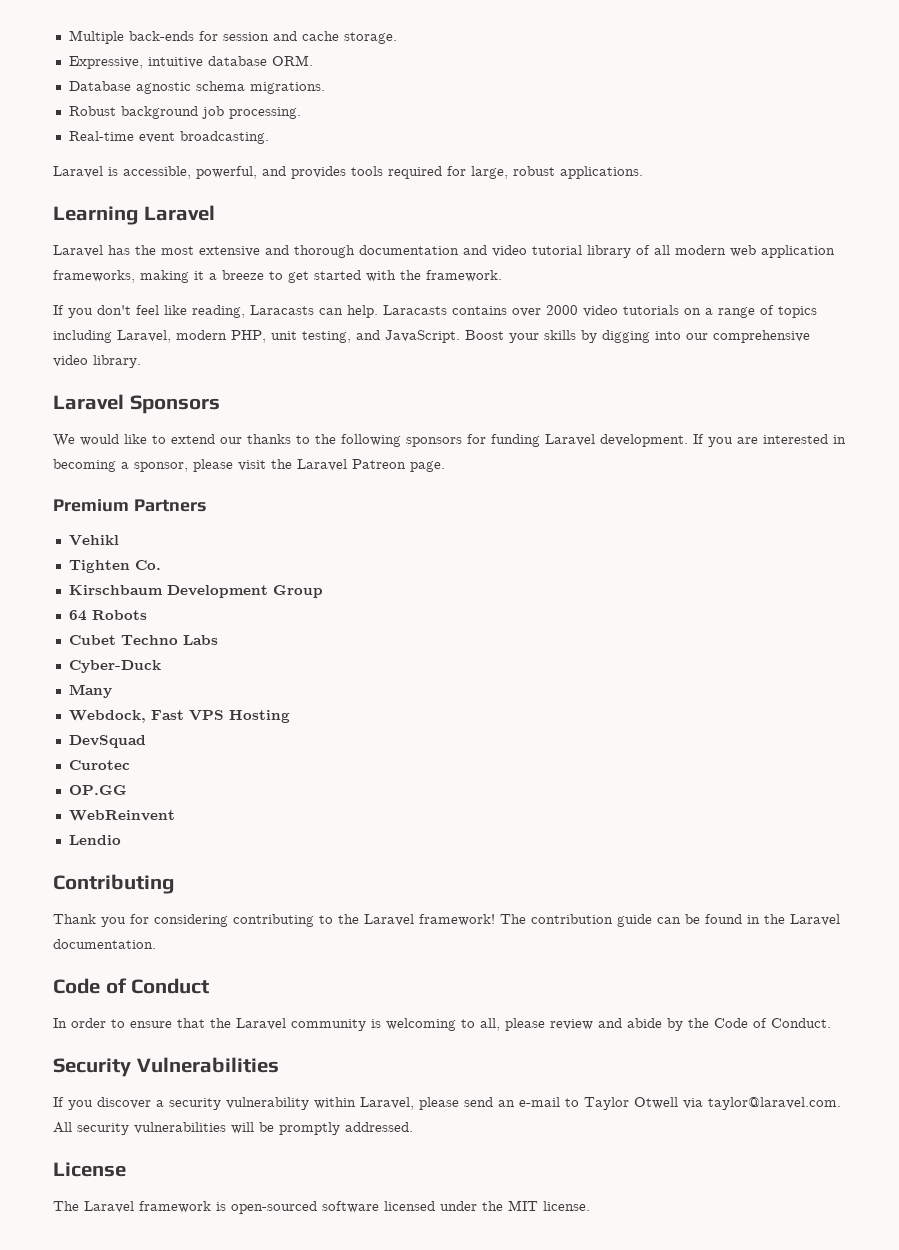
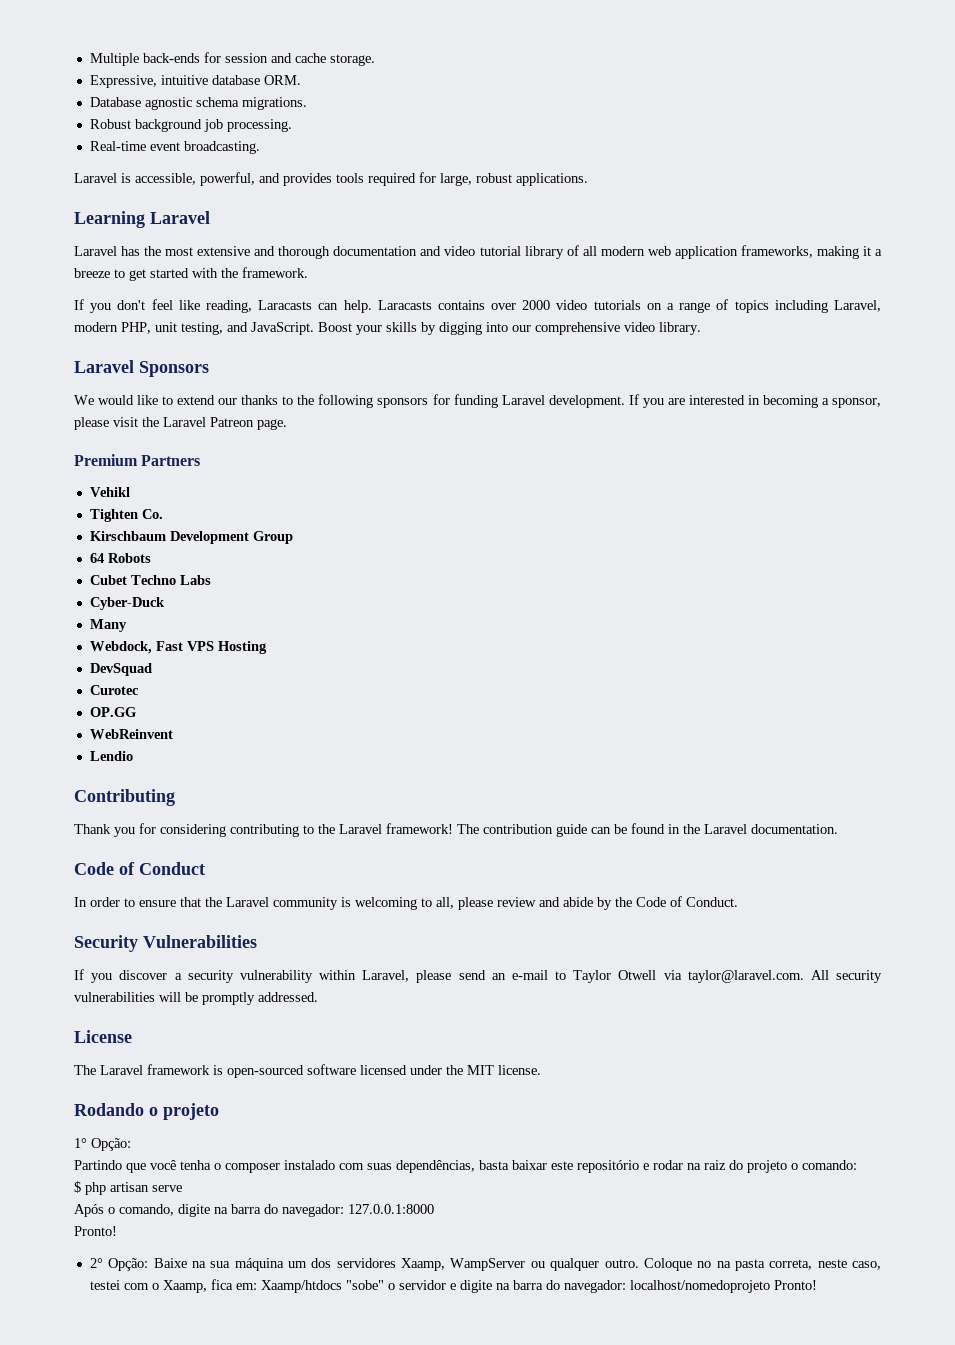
(590, 1206) none -> [74,1103,219,1120] [74,1138,131,1151] [74,1160,857,1173] [74,1181,182,1195] [74,1204,434,1217] [74,1226,117,1236] [89,1258,881,1271] [89,1279,817,1293] // Rodando o projeto // 1° Opção: // Partindo que você tenha o composer instalado com suas dependências, basta baixar este repositório e rodar na raiz do projeto o comando: // $ php artisan serve // Após o comando, digite na barra do navegador: 127.0.0.1:8000 // Pronto! // 2° Opção: Baixe na sua máquina um dos servidores Xaamp, WampServer ou qualquer outro. Coloque no na pasta correta, neste caso, testei com o Xaamp, fica em: Xaamp/htdocs "sobe" o servidor e digite na barra do navegador: localhost/nomedoprojeto Pronto!

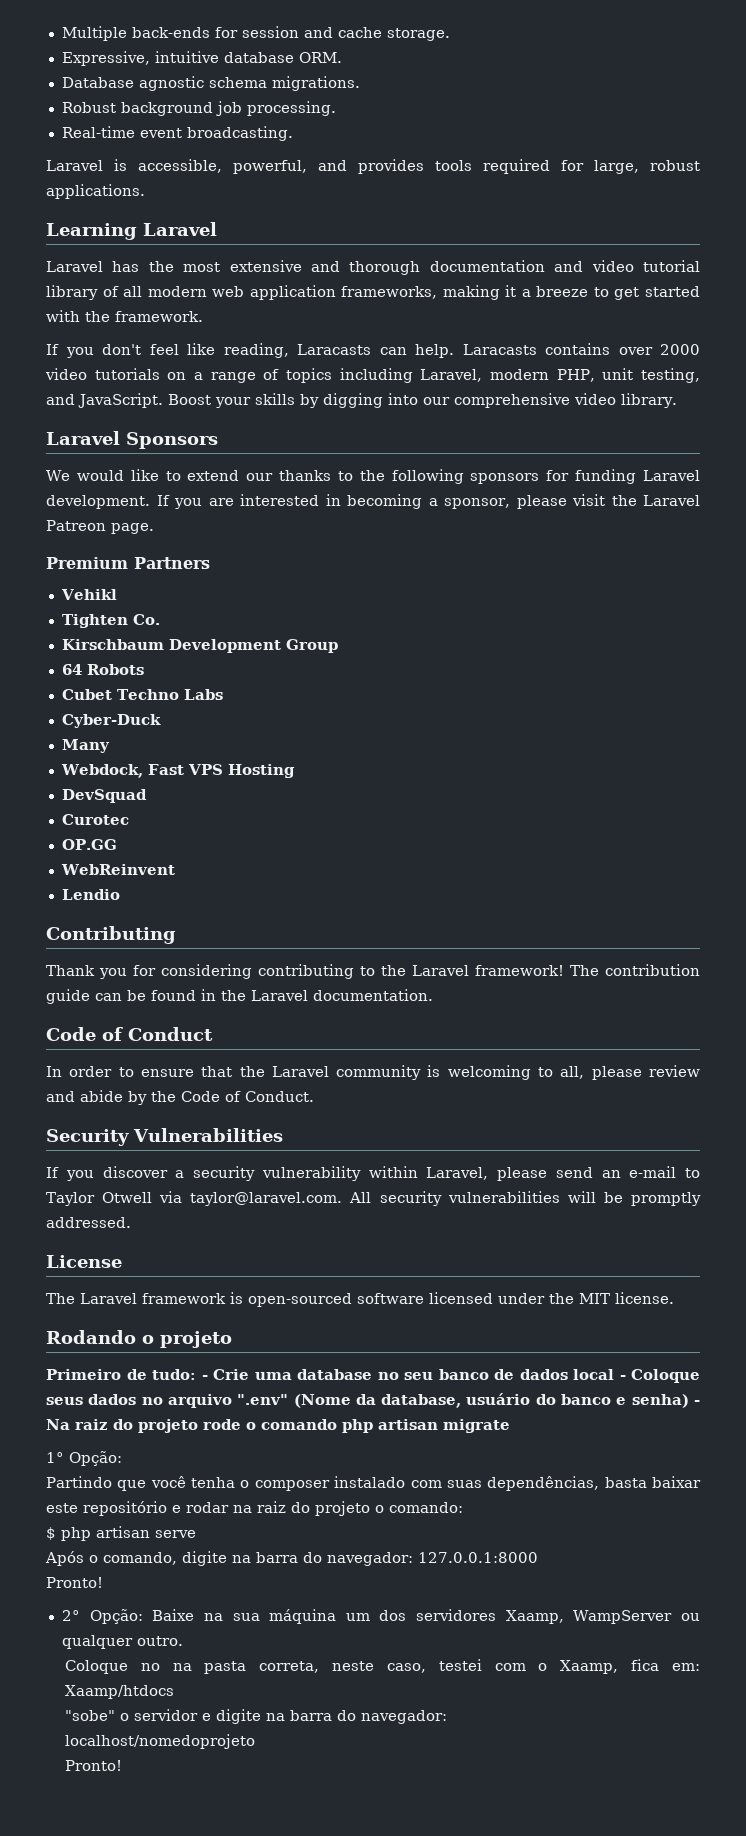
(219, 1111) none -> [46,1369,700,1383] [46,1393,700,1408] [46,1419,510,1433] // Primeiro de tudo: - Crie uma database no seu banco de dados local - Coloque seus dados no arquivo ".env" (Nome da database, usuário do banco e senha) - Na raiz do projeto rode o comando php artisan migrate
(639, 1263) none -> (183, 1641) //
(342, 1286) none -> (174, 1692) //
(626, 1286) none -> (447, 1717) //
(770, 1286) none -> (255, 1741) //

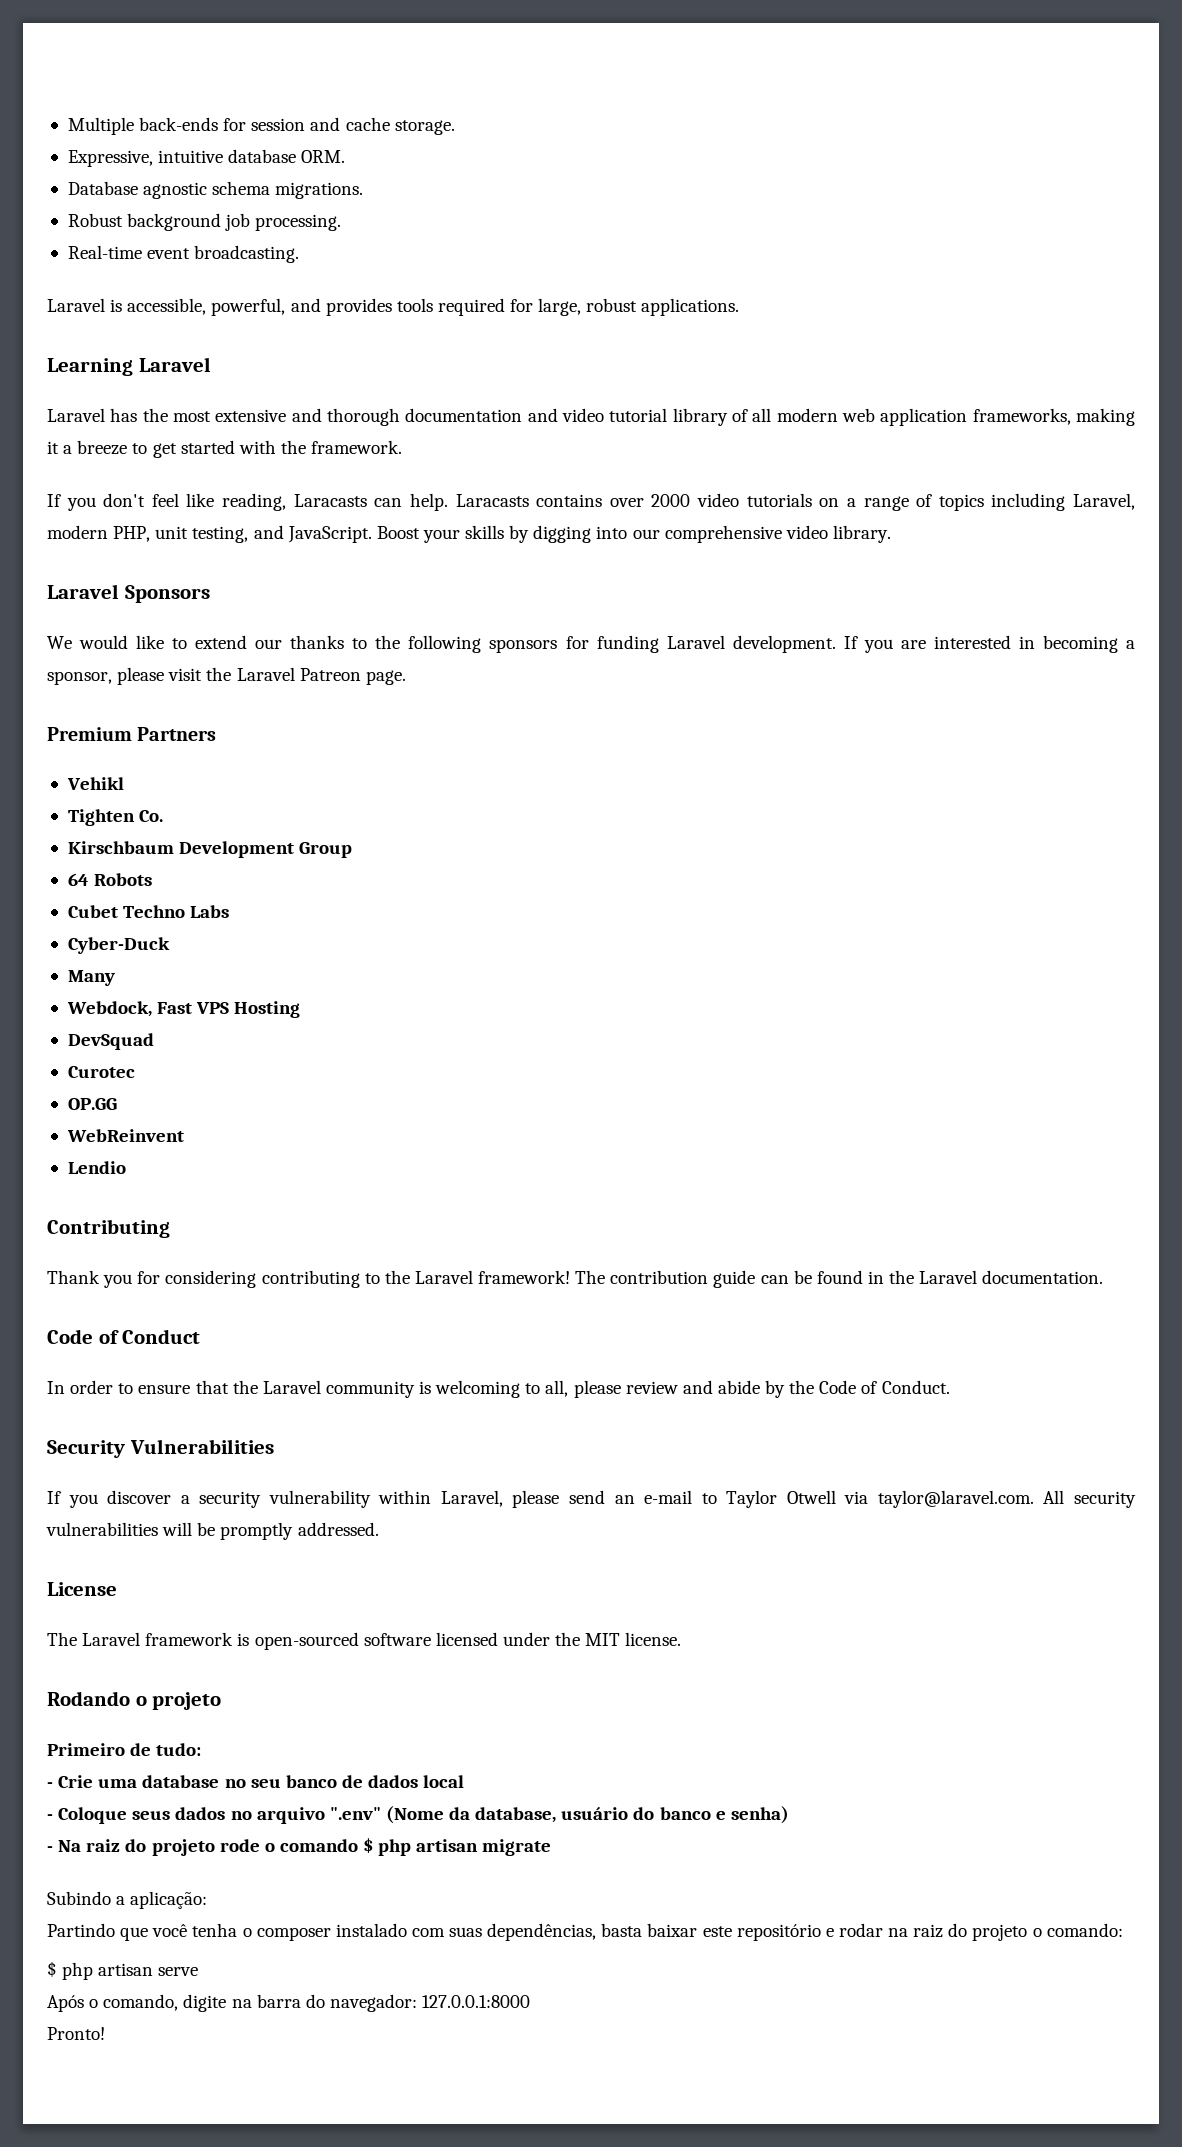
(196, 1374) none -> (202, 1749) //
(614, 1374) none -> (465, 1781) //
(689, 1401) none -> (789, 1815) //
(337, 1424) none -> [363,1838,374,1853] $
[46,1451,122,1466] 1° Opção: -> [47,1891,208,1909] Subindo a aplicação:
[61,1609,700,1624] [61,1635,183,1649] [64,1659,701,1674] [64,1685,174,1699] [64,1709,447,1724] [64,1734,255,1749] [64,1760,122,1771] // 2° Opção: Baixe na sua máquina um dos servidores Xaamp, WampServer ou qualquer outro. // Coloque no na pasta correta, neste caso, testei com o Xaamp, fica em: Xaamp/htdocs // "sobe" o servidor e digite na barra do navegador: // localhost/nomedoprojeto // Pronto! -> (105, 2033) none

